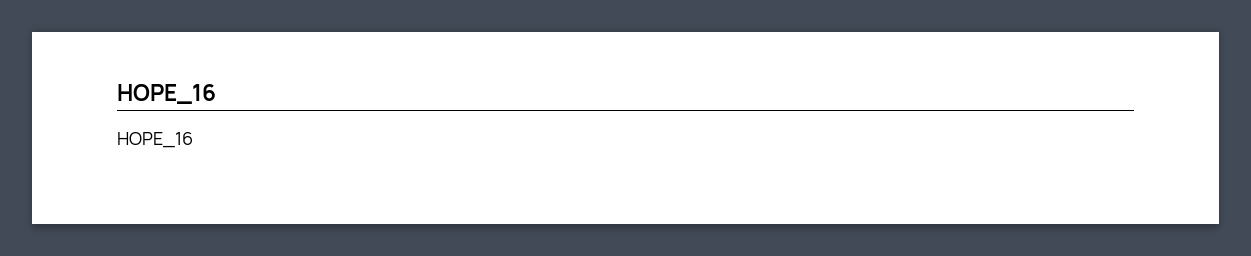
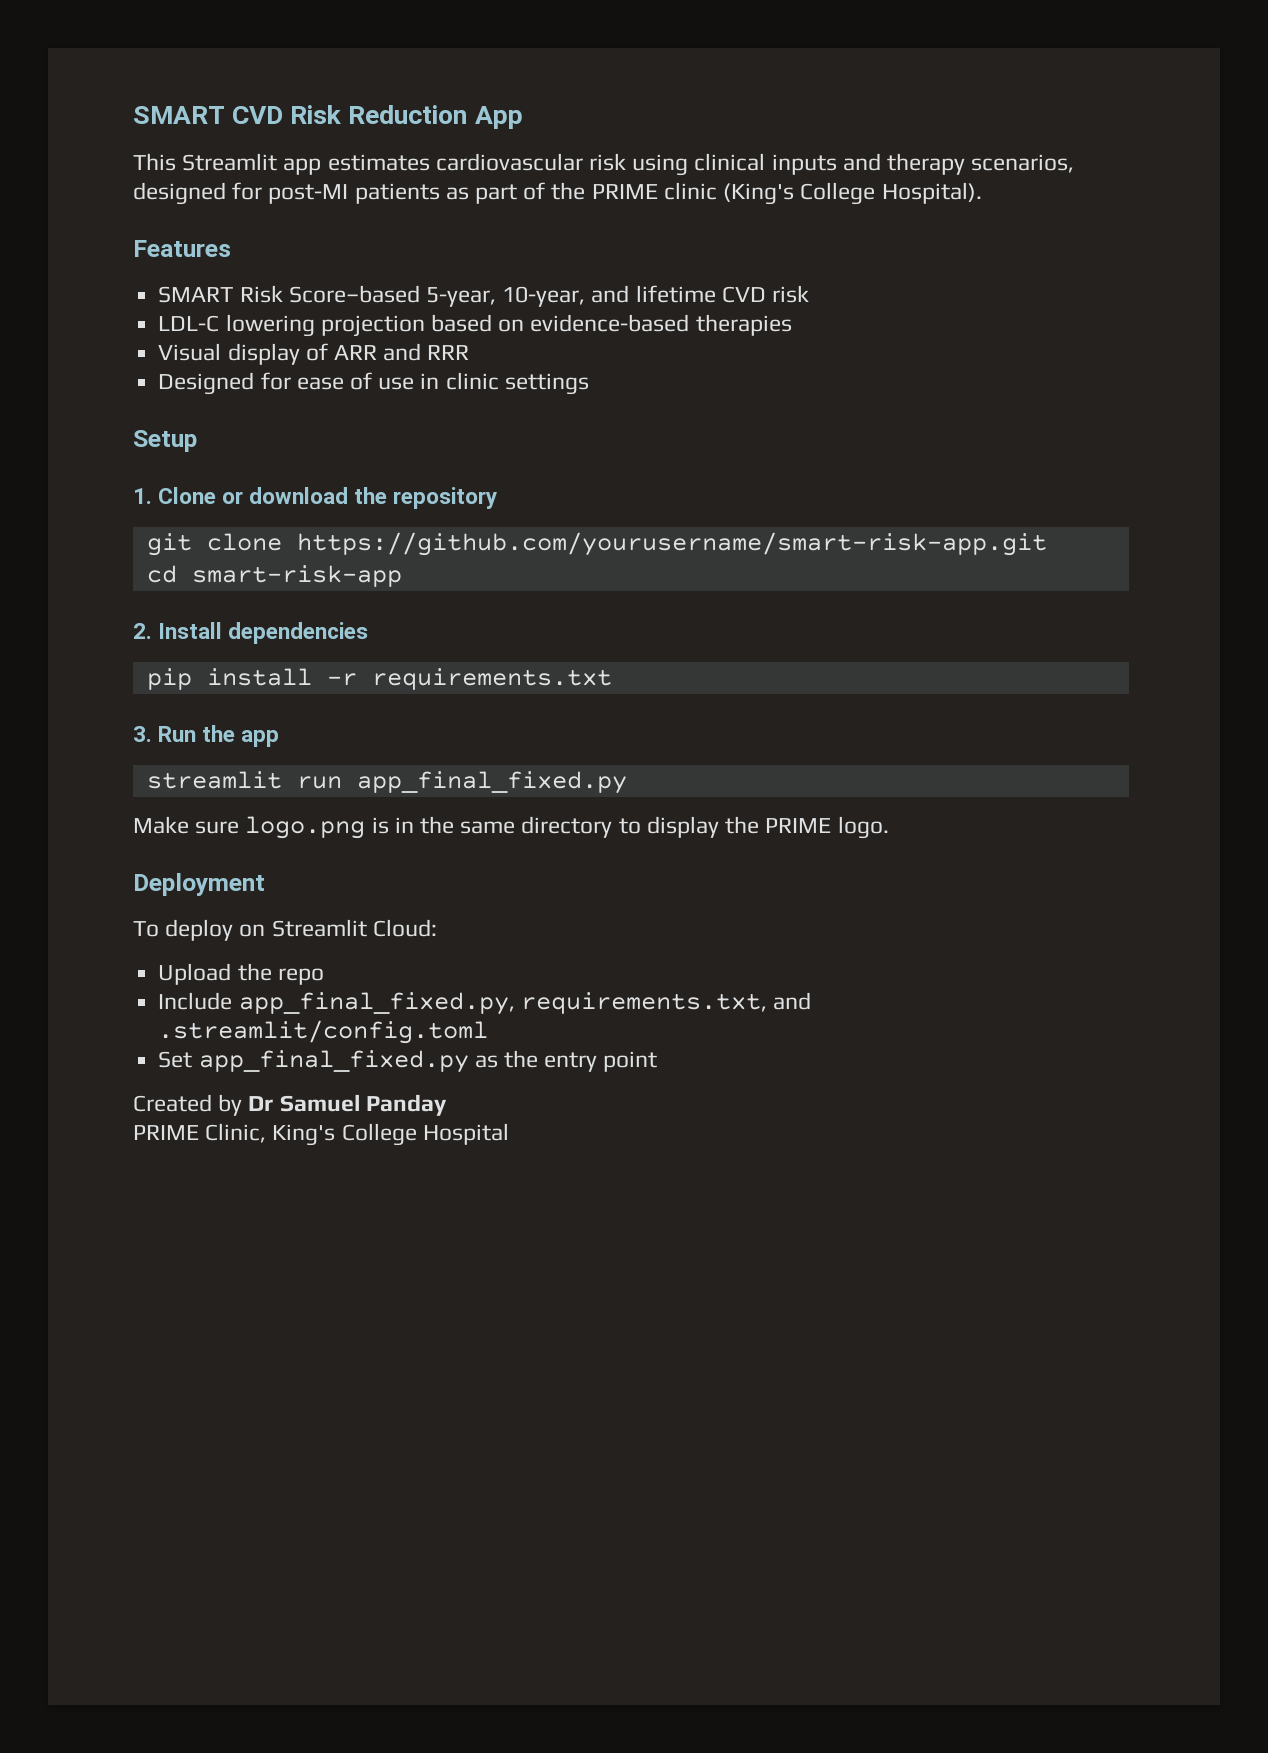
[117,84,216,104] [117,132,193,148] HOPE_16 // HOPE_16 -> [133,105,523,129] [133,153,1075,176] [133,182,982,205] [133,240,231,257] [158,285,809,307] [158,314,792,337] [158,343,470,365] [158,372,589,395] [133,430,197,452] [133,487,498,509] [146,532,1047,556] [146,565,402,587] [133,622,369,644] [146,668,612,690] [133,725,280,747] [146,771,627,794] [133,816,889,839] [133,873,265,896] [133,919,437,941] [158,963,324,985] [158,992,811,1015] [158,1020,489,1044] [158,1050,658,1073] [133,1094,447,1116] [133,1123,509,1146] SMART CVD Risk Reduction App // This Streamlit app estimates cardiovascular risk using clinical inputs and therapy scenarios, designed for post-MI patients as part of the PRIME clinic (King's College Hospital). // Features // SMART Risk Score–based 5-year, 10-year, and lifetime CVD risk // LDL-C lowering projection based on evidence-based therapies // Visual display of ARR and RRR // Designed for ease of use in clinic settings // Setup // 1. Clone or download the repository // git clone https://github.com/yourusername/smart-risk-app.git // cd smart-risk-app // 2. Install dependencies // pip install -r requirements.txt // 3. Run the app // streamlit run app_final_fixed.py // Make sure logo.png is in the same directory to display the PRIME logo. // Deployment // To deploy on Streamlit Cloud: // Upload the repo // Include app_final_fixed.py, requirements.txt, and .streamlit/config.toml // Set app_final_fixed.py as the entry point // Created by Dr Samuel Panday // PRIME Clinic, King's College Hospital

